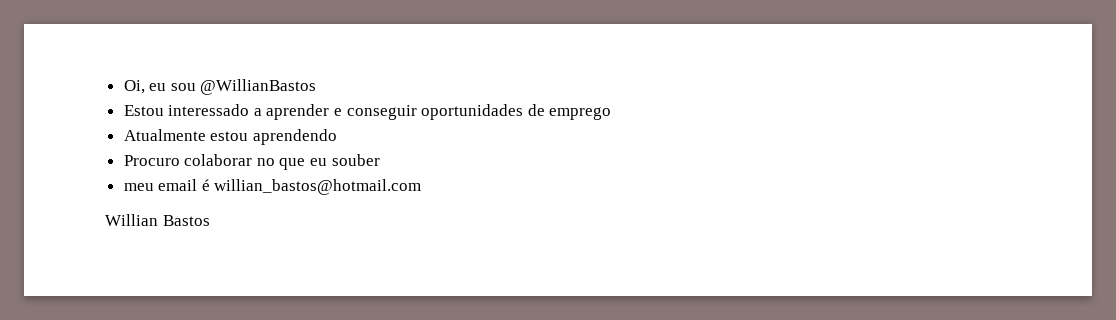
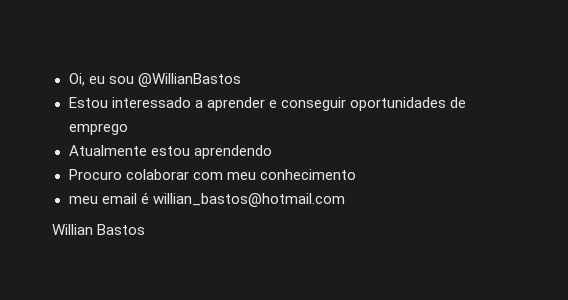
[256,154,380,170] no que eu souber -> [192,169,356,180] com meu conhecimento

